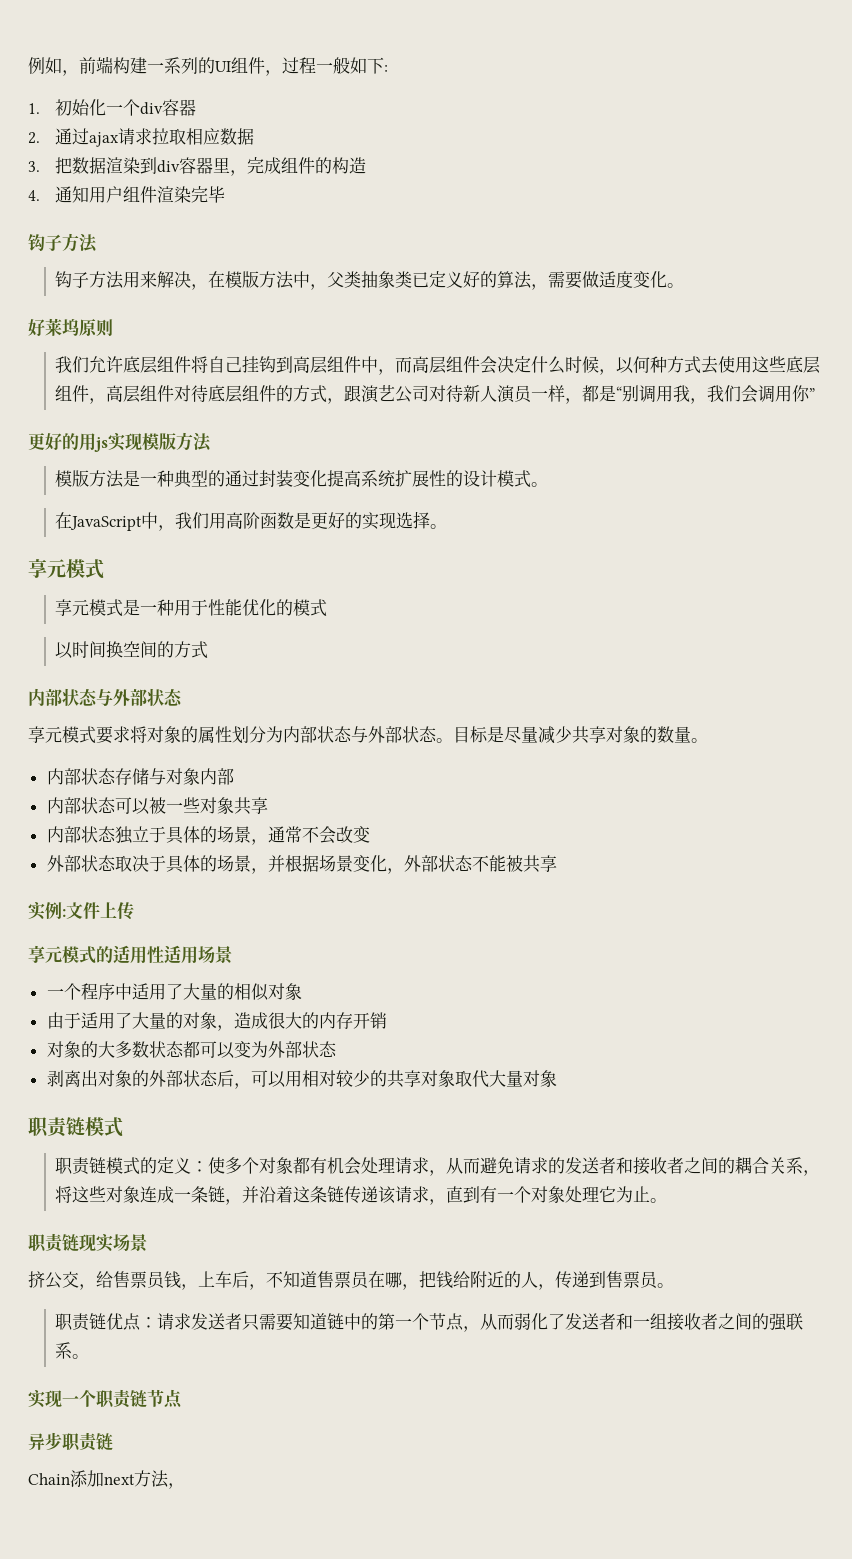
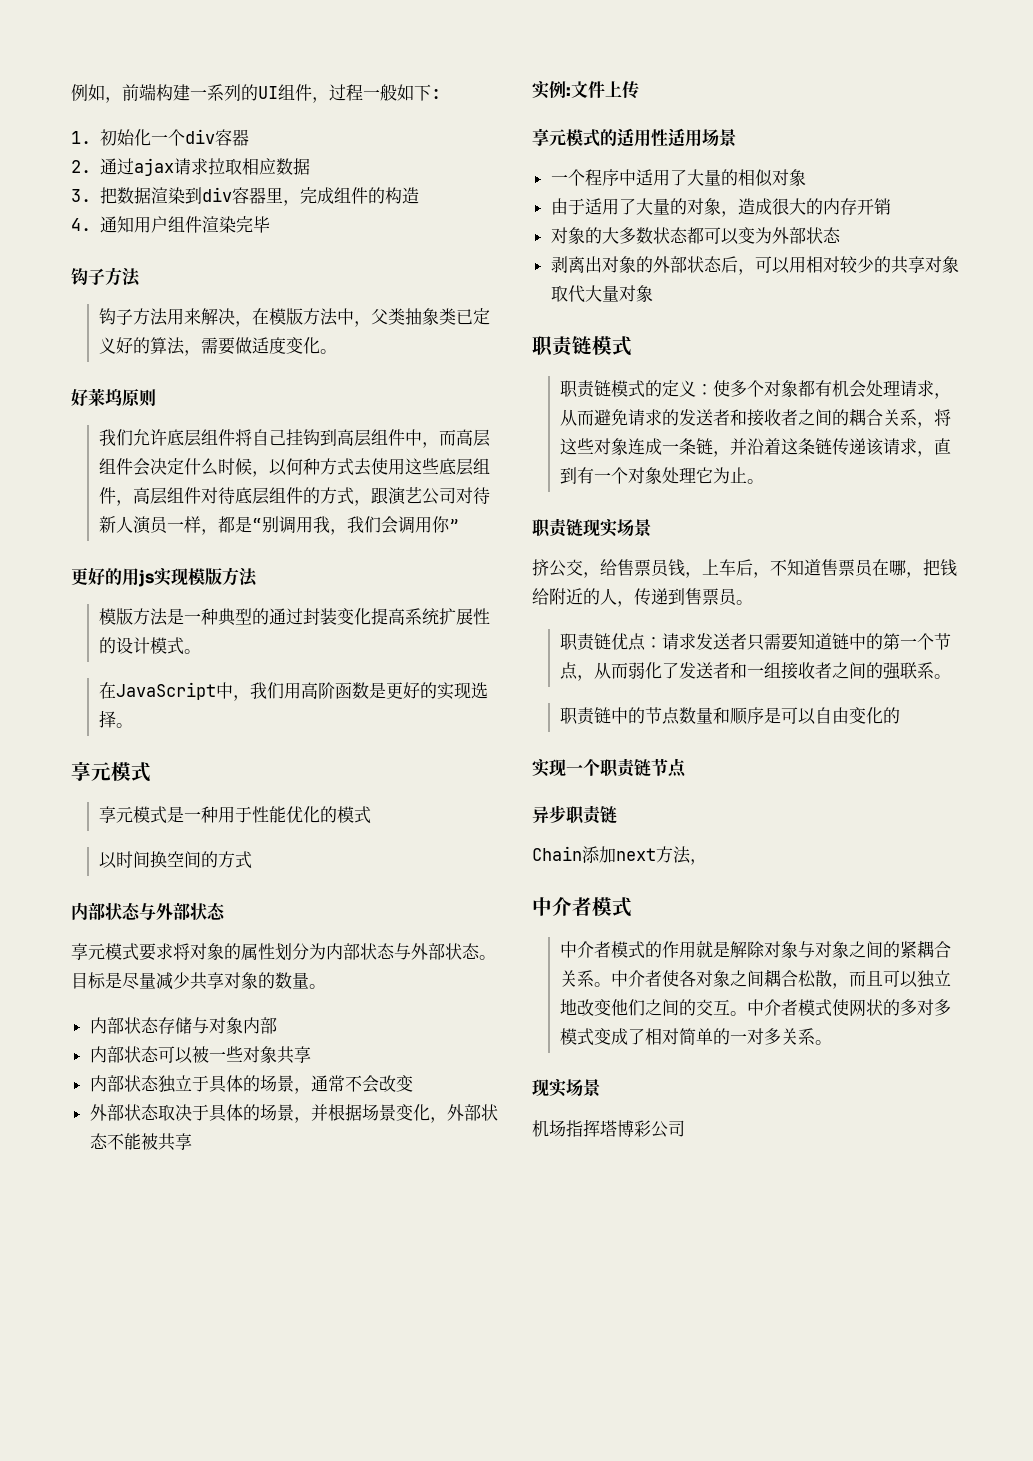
(90, 1356) none -> [559,707,900,725] // 职责链中的节点数量和顺序是可以自由变化的
(185, 1486) none -> [532,897,632,917] [559,940,951,959] [559,969,951,989] [559,999,951,1017] [559,1028,832,1046] [532,1079,601,1097] [532,1119,685,1138] // 中介者模式 // 中介者模式的作用就是解除对象与对象之间的紧耦合关系。中介者使各对象之间耦合松散，而且可以独立地改变他们之间的交互。中介者模式使网状的多对多模式变成了相对简单的一对多关系。 // 现实场景 // 机场指挥塔博彩公司

